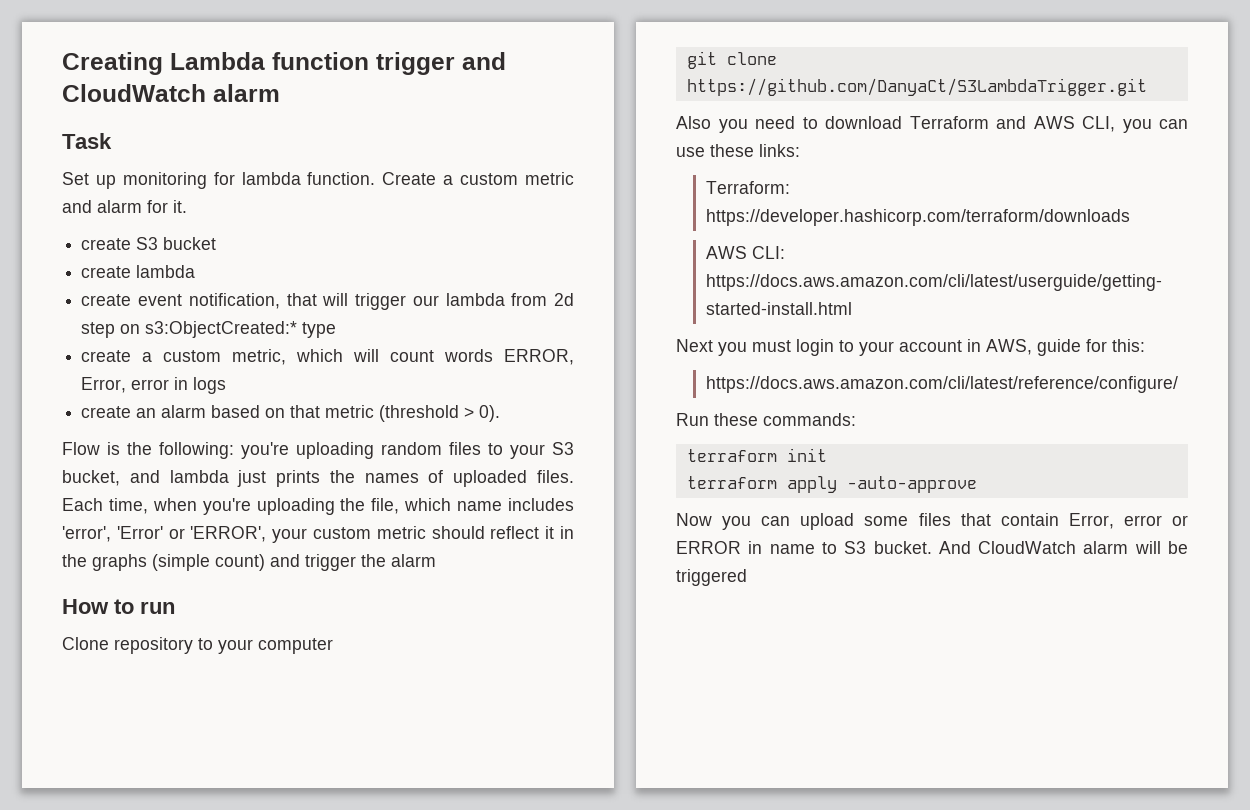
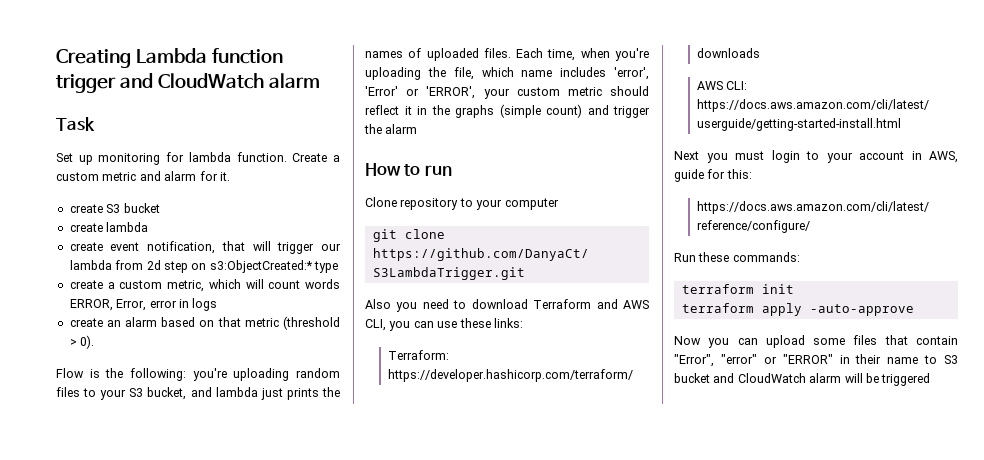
[1068,513,1188,529] [676,541,763,554] Error, error or ERROR in -> [674,354,882,367] "Error", "error" or "ERROR" in their
[873,541,971,554] bucket. And -> [674,373,735,383] bucket and

